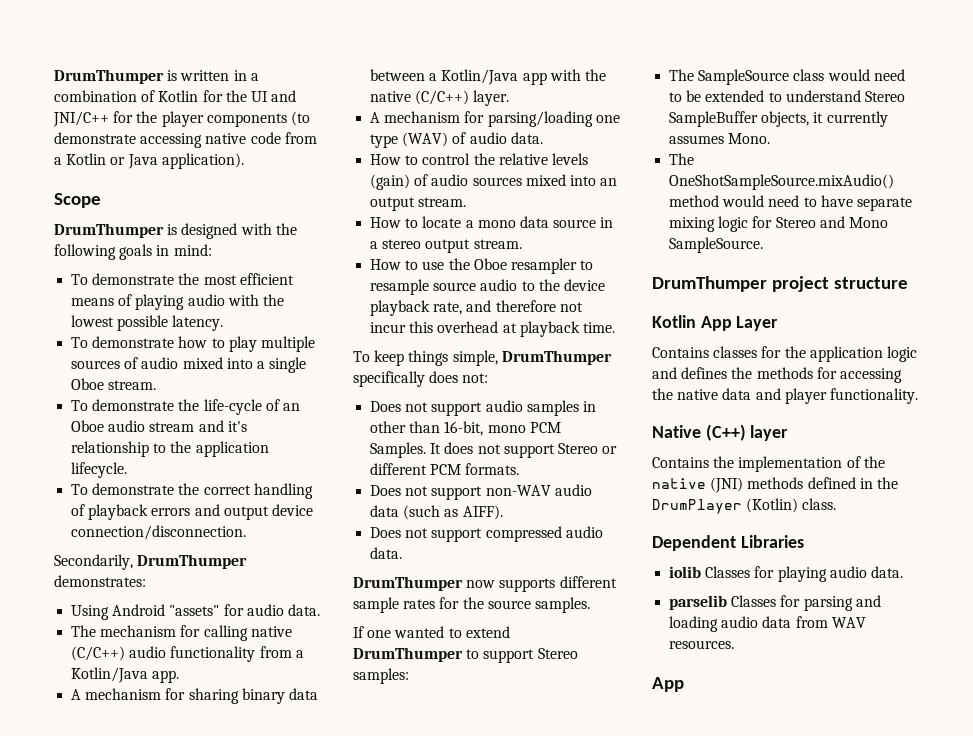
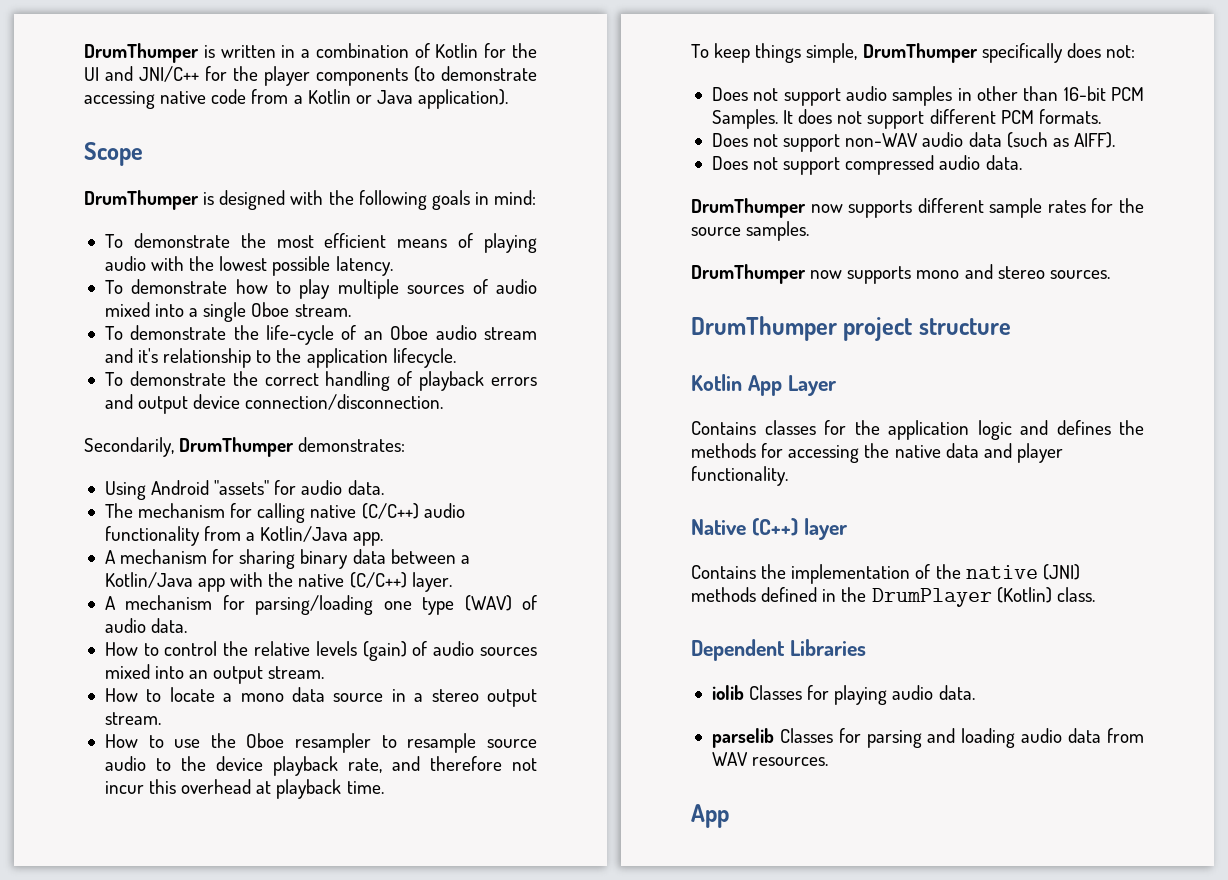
[444,421,526,436] 16-bit, mono -> [1063,86,1106,101] 16-bit
[557,443,618,454] Stereo or -> (925, 120) none
[353,626,510,638] [353,647,578,663] [353,668,409,684] [669,69,905,85] [669,90,905,102] [669,111,888,127] [669,133,771,144] [669,153,695,165] [669,174,895,190] [669,195,912,211] [669,216,888,232] [669,237,764,253] If one wanted to extend DrumThumper to support Stereo samples: // The SampleSource class would need to be extended to understand Stereo SampleBuffer objects, it currently assumes Mono. // The OneShotSampleSource.mixAudio() method would need to have separate mixing logic for Stereo and Mono SampleSource. -> [691,264,1110,284] DrumThumper now supports mono and stereo sources.

